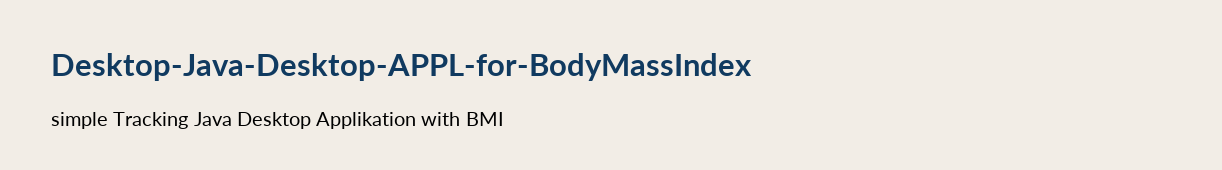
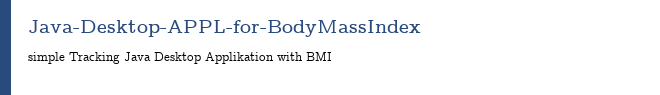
[51,53,752,81] Desktop-Java-Desktop-APPL-for-BodyMassIndex -> [28,20,421,37] Java-Desktop-APPL-for-BodyMassIndex

